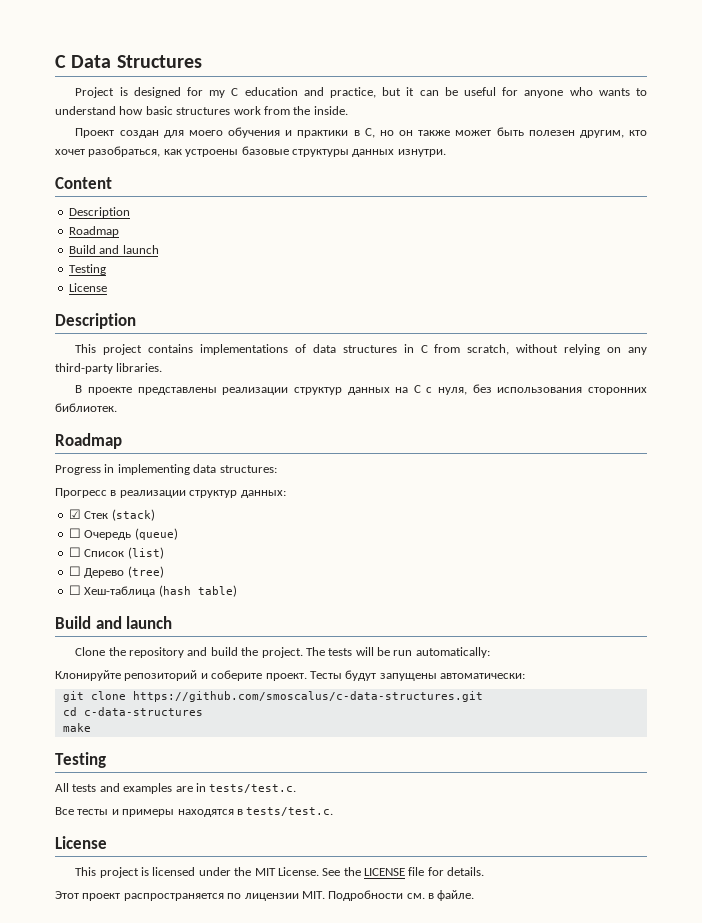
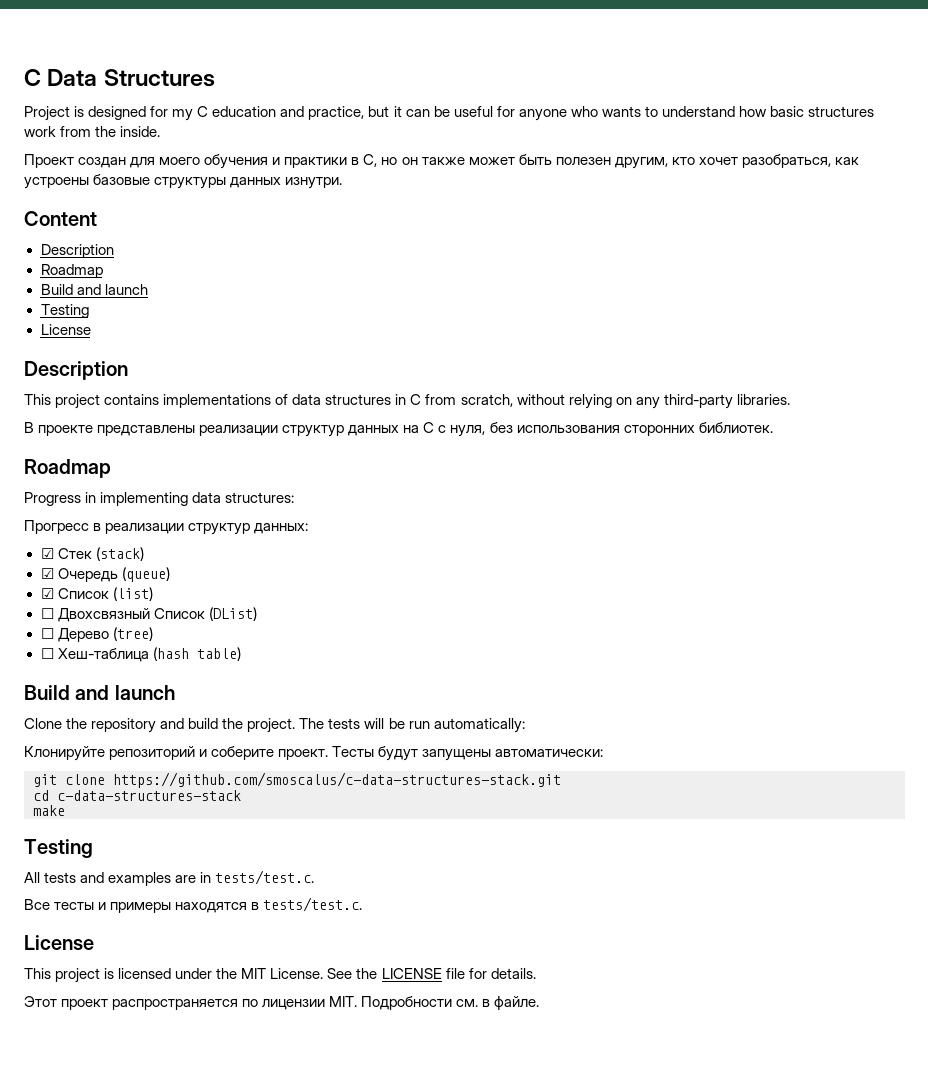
[68,528,81,538] ☐ -> [40,568,54,579] ☑
[68,547,81,557] ☐ -> [40,588,54,599] ☑
(164, 553) none -> [40,607,257,622] // ☐ Двохсвязный Список (DList)
[132,691,483,702] https://github.com/smoscalus/c-data-structures.git -> [113,772,561,788] https://github.com/smoscalus/c-data-structures-stack.git
[83,707,203,716] c-data-structures -> [57,790,241,801] c-data-structures-stack

